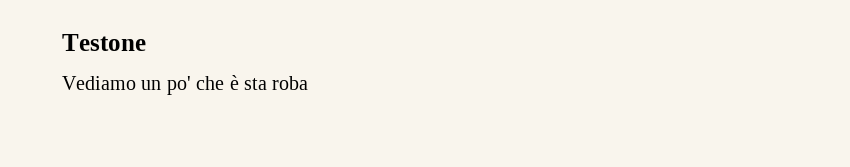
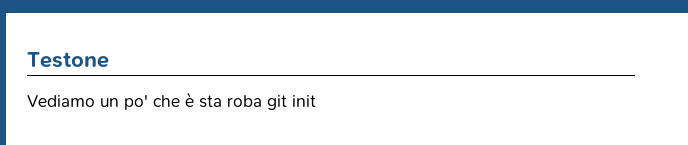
(309, 83) none -> [267,95,316,110] git init

